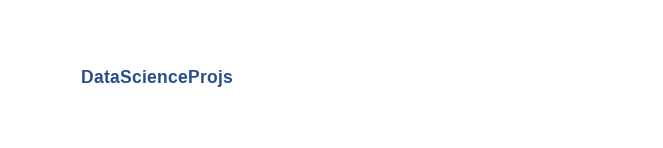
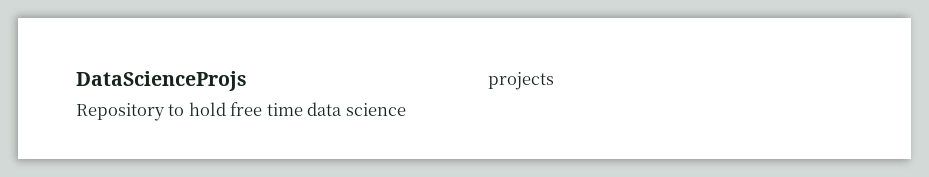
(233, 78) none -> [76,102,406,121] [488,72,554,90] // Repository to hold free time data science projects

